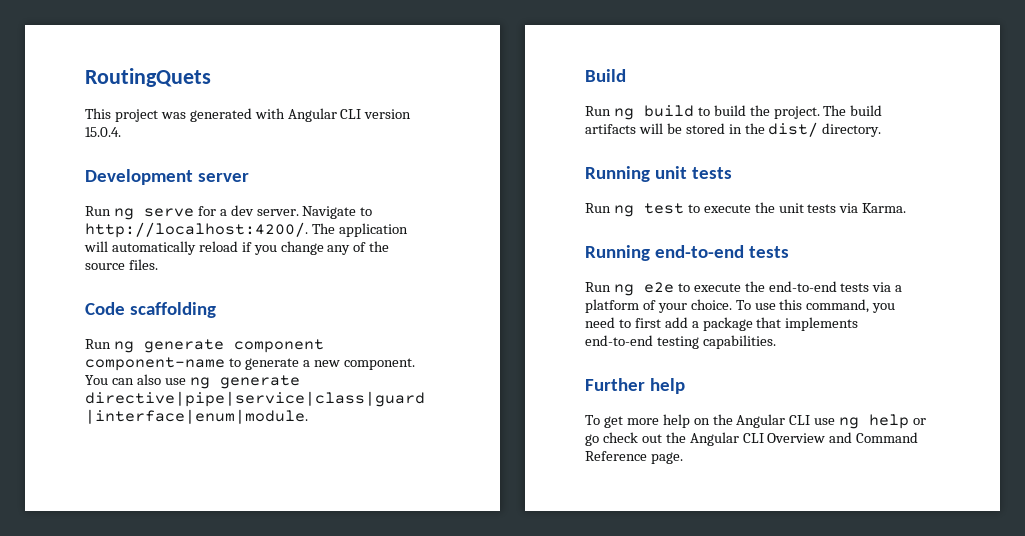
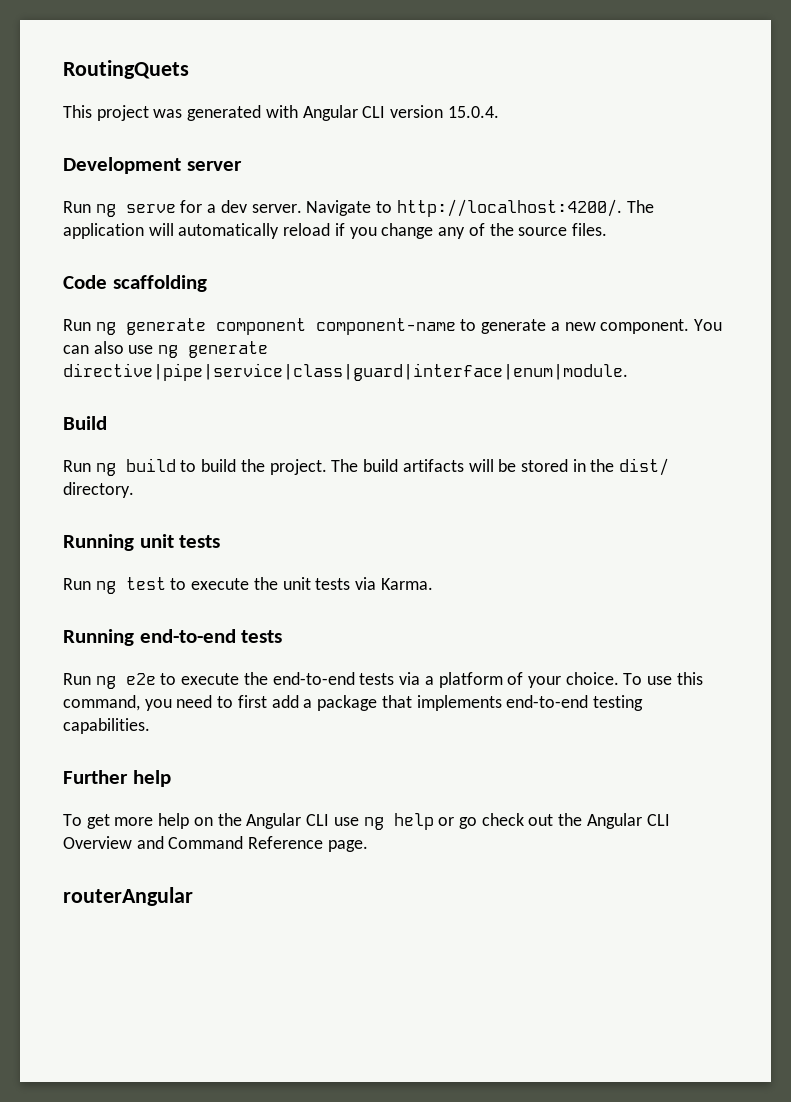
(683, 458) none -> [63,887,193,906] // routerAngular

